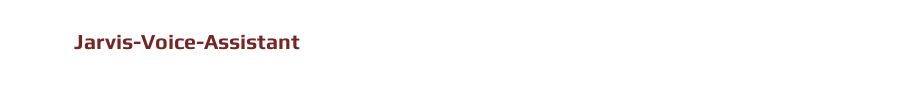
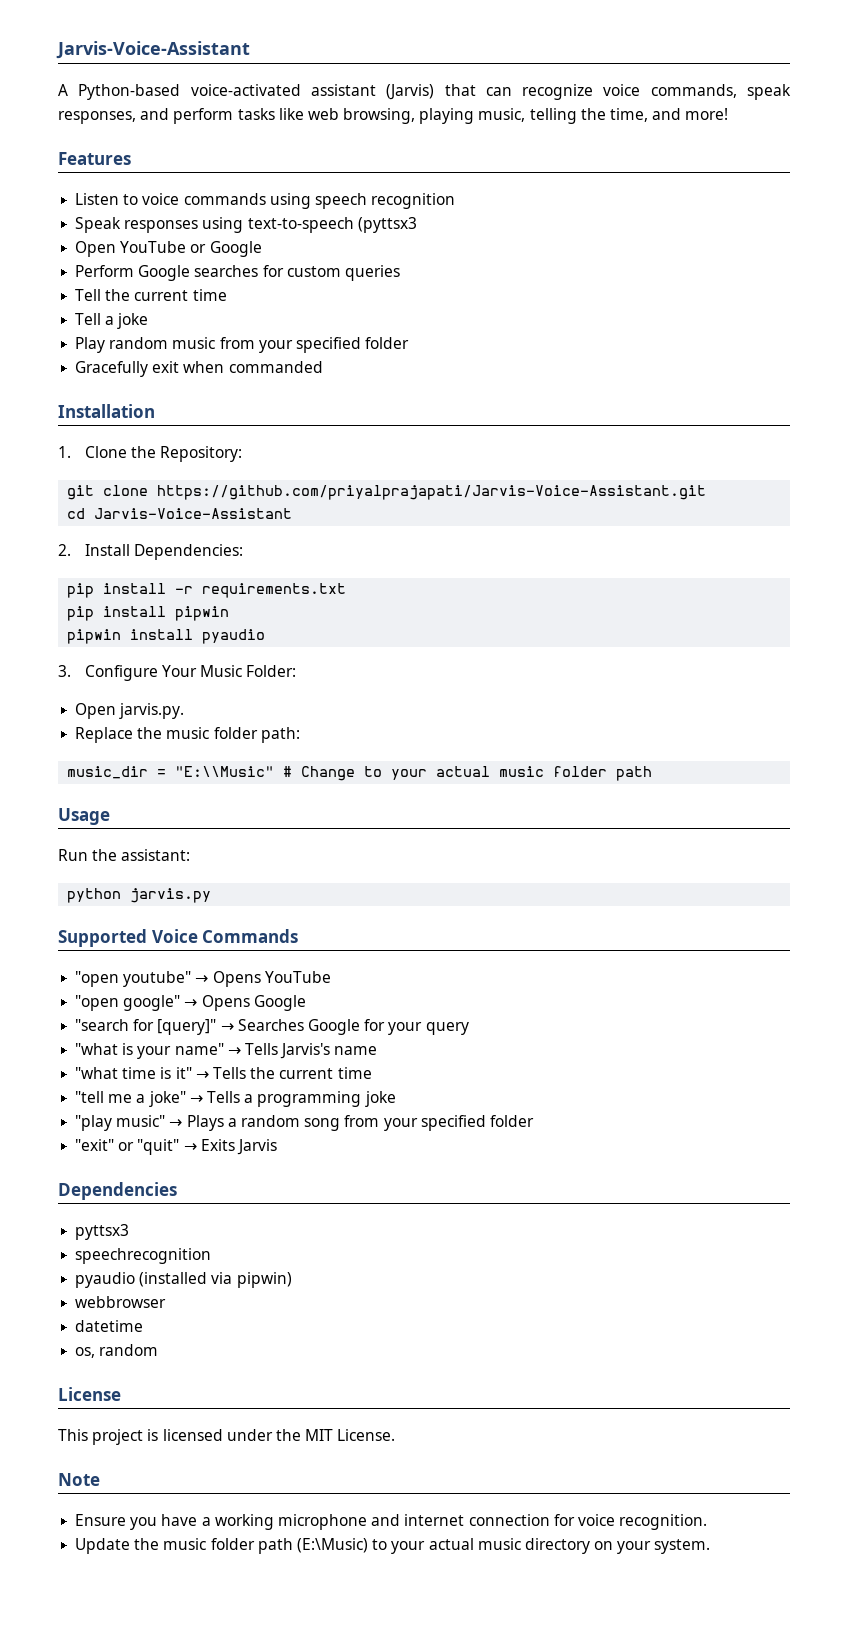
[74,34,300,50] Jarvis-Voice-Assistant -> [56,41,250,59] [58,84,791,100] [58,108,729,124] [58,152,131,165] [75,193,456,209] [75,217,417,233] [75,241,262,257] [75,265,400,281] [75,289,227,301] [75,313,149,329] [75,337,410,353] [75,361,323,377] [58,404,155,418] [58,446,242,462] [67,485,707,500] [67,508,293,519] [58,544,243,560] [67,583,347,598] [67,606,230,621] [67,629,266,644] [58,665,297,681] [75,703,185,719] [75,727,300,743] [67,766,653,781] [58,808,110,825] [58,849,191,861] [67,888,212,903] [58,929,299,947] [75,971,331,987] [75,995,306,1011] [75,1019,469,1035] [75,1043,378,1059] [75,1067,372,1079] [75,1091,396,1107] [75,1115,534,1131] [75,1139,277,1155] [58,1182,177,1200] [75,1224,130,1240] [75,1248,212,1264] [75,1272,292,1288] [75,1296,167,1308] [75,1320,144,1332] [75,1344,159,1358] [58,1387,121,1401] [58,1429,396,1445] [58,1473,100,1486] [75,1514,708,1530] [75,1538,711,1554] Jarvis-Voice-Assistant // A Python-based voice-activated assistant (Jarvis) that can recognize voice commands, speak responses, and perform tasks like web browsing, playing music, telling the time, and more! // Features // Listen to voice commands using speech recognition // Speak responses using text-to-speech (pyttsx3 // Open YouTube or Google // Perform Google searches for custom queries // Tell the current time // Tell a joke // Play random music from your specified folder // Gracefully exit when commanded // Installation // 1. Clone the Repository: // git clone https://github.com/priyalprajapati/Jarvis-Voice-Assistant.git // cd Jarvis-Voice-Assistant // 2. Install Dependencies: // pip install -r requirements.txt // pip install pipwin // pipwin install pyaudio // 3. Configure Your Music Folder: // Open jarvis.py. // Replace the music folder path: // music_dir = "E:\\Music" # Change to your actual music folder path // Usage // Run the assistant: // python jarvis.py // Supported Voice Commands // "open youtube" → Opens YouTube // "open google" → Opens Google // "search for [query]" → Searches Google for your query // "what is your name" → Tells Jarvis's name // "what time is it" → Tells the current time // "tell me a joke" → Tells a programming joke // "play music" → Plays a random song from your specified folder // "exit" or "quit" → Exits Jarvis // Dependencies // pyttsx3 // speechrecognition // pyaudio (installed via pipwin) // webbrowser // datetime // os, random // License // This project is licensed under the MIT License. // Note // Ensure you have a working microphone and internet connection for voice recognition. // Update the music folder path (E:\Music) to your actual music directory on your system.

